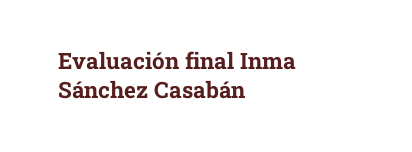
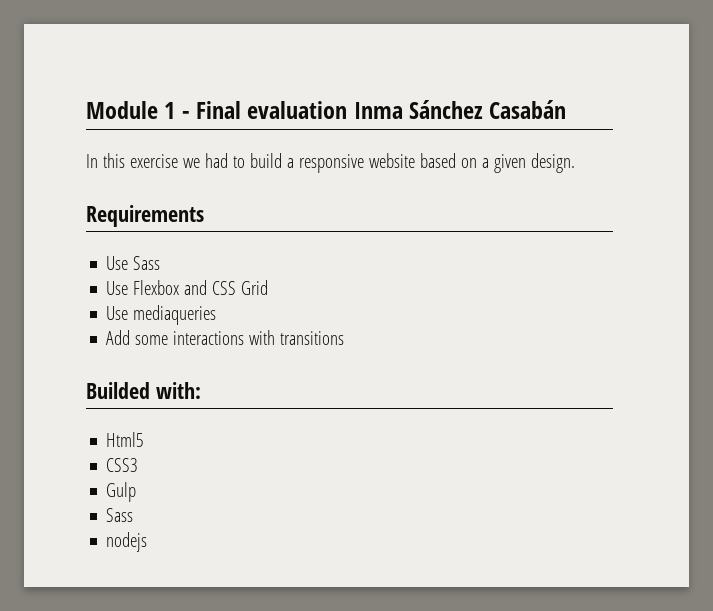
[58,51,297,70] [58,80,246,99] Evaluación final Inma Sánchez Casabán -> [86,100,567,119] [86,153,575,173] [86,205,204,227] [106,256,161,270] [106,280,269,295] [106,305,217,325] [106,330,345,345] [86,382,201,399] [106,432,145,447] [106,458,139,472] [106,482,137,502] [106,508,134,522] [106,532,148,552] Module 1 - Final evaluation Inma Sánchez Casabán // In this exercise we had to build a responsive website based on a given design. // Requirements // Use Sass // Use Flexbox and CSS Grid // Use mediaqueries // Add some interactions with transitions // Builded with: // Html5 // CSS3 // Gulp // Sass // nodejs

